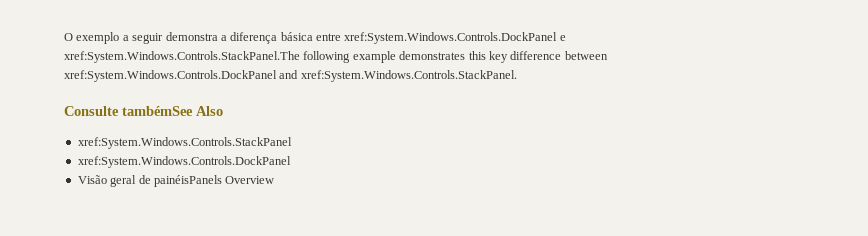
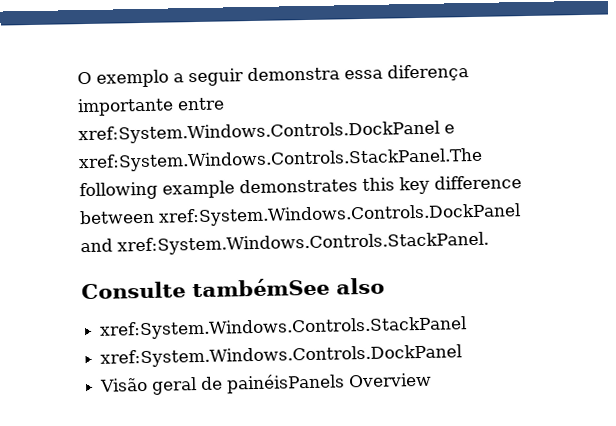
[220,32,313,44] a diferença básica -> [344,64,469,82] [77,97,174,117] essa diferença importante
[196,106,223,116] Also -> [336,277,385,295] also

